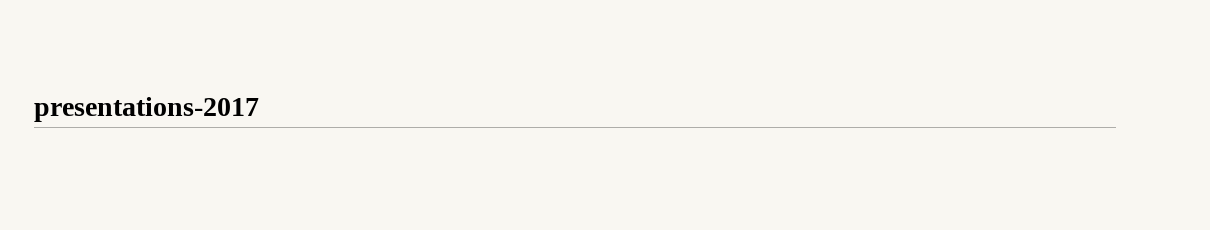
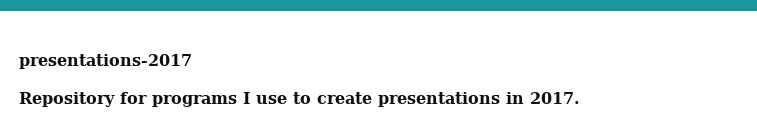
(259, 109) none -> [19,92,580,107] // Repository for programs I use to create presentations in 2017.

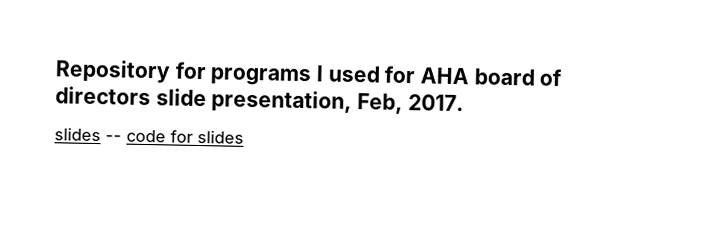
[19,54,192,69] presentations-2017 // -> (55, 71) none
[256,92,580,107] use to create presentations in 2017. -> [327,65,564,87] [55,86,464,114] [54,127,244,144] used for AHA board of directors slide presentation, Feb, 2017. // slides -- code for slides

